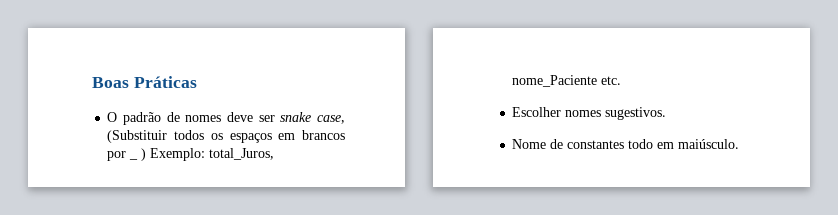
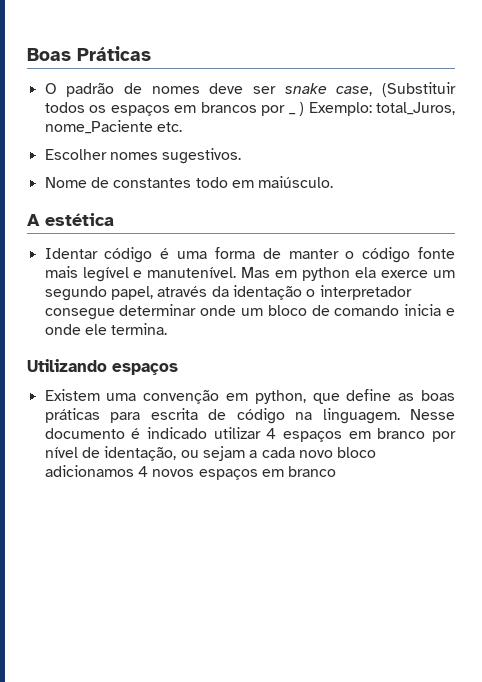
(740, 144) none -> [27,213,114,226] [44,247,455,263] [44,266,455,282] [44,285,412,301] [44,304,456,320] [44,323,168,335] [27,359,178,375] [44,389,456,404] [44,408,455,424] [44,427,457,442] [44,446,377,461] [44,465,337,480] // A estética // Identar código é uma forma de manter o código fonte mais legível e manutenível. Mas em python ela exerce um segundo papel, através da identação o interpretador consegue determinar onde um bloco de comando inicia e onde ele termina. // Utilizando espaços // Existem uma convenção em python, que define as boas práticas para escrita de código na linguagem. Nesse documento é indicado utilizar 4 espaços em branco por nível de identação, ou sejam a cada novo bloco adicionamos 4 novos espaços em branco

